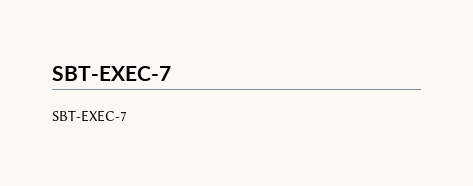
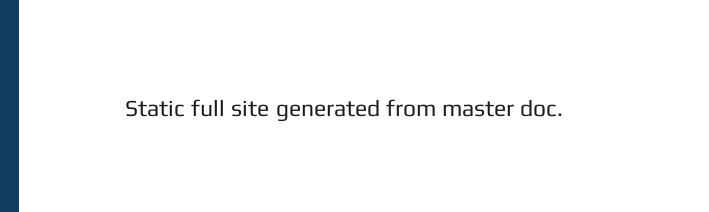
[52,66,171,81] [52,110,127,122] SBT-EXEC-7 // SBT-EXEC-7 -> [125,99,564,122] Static full site generated from master doc.

